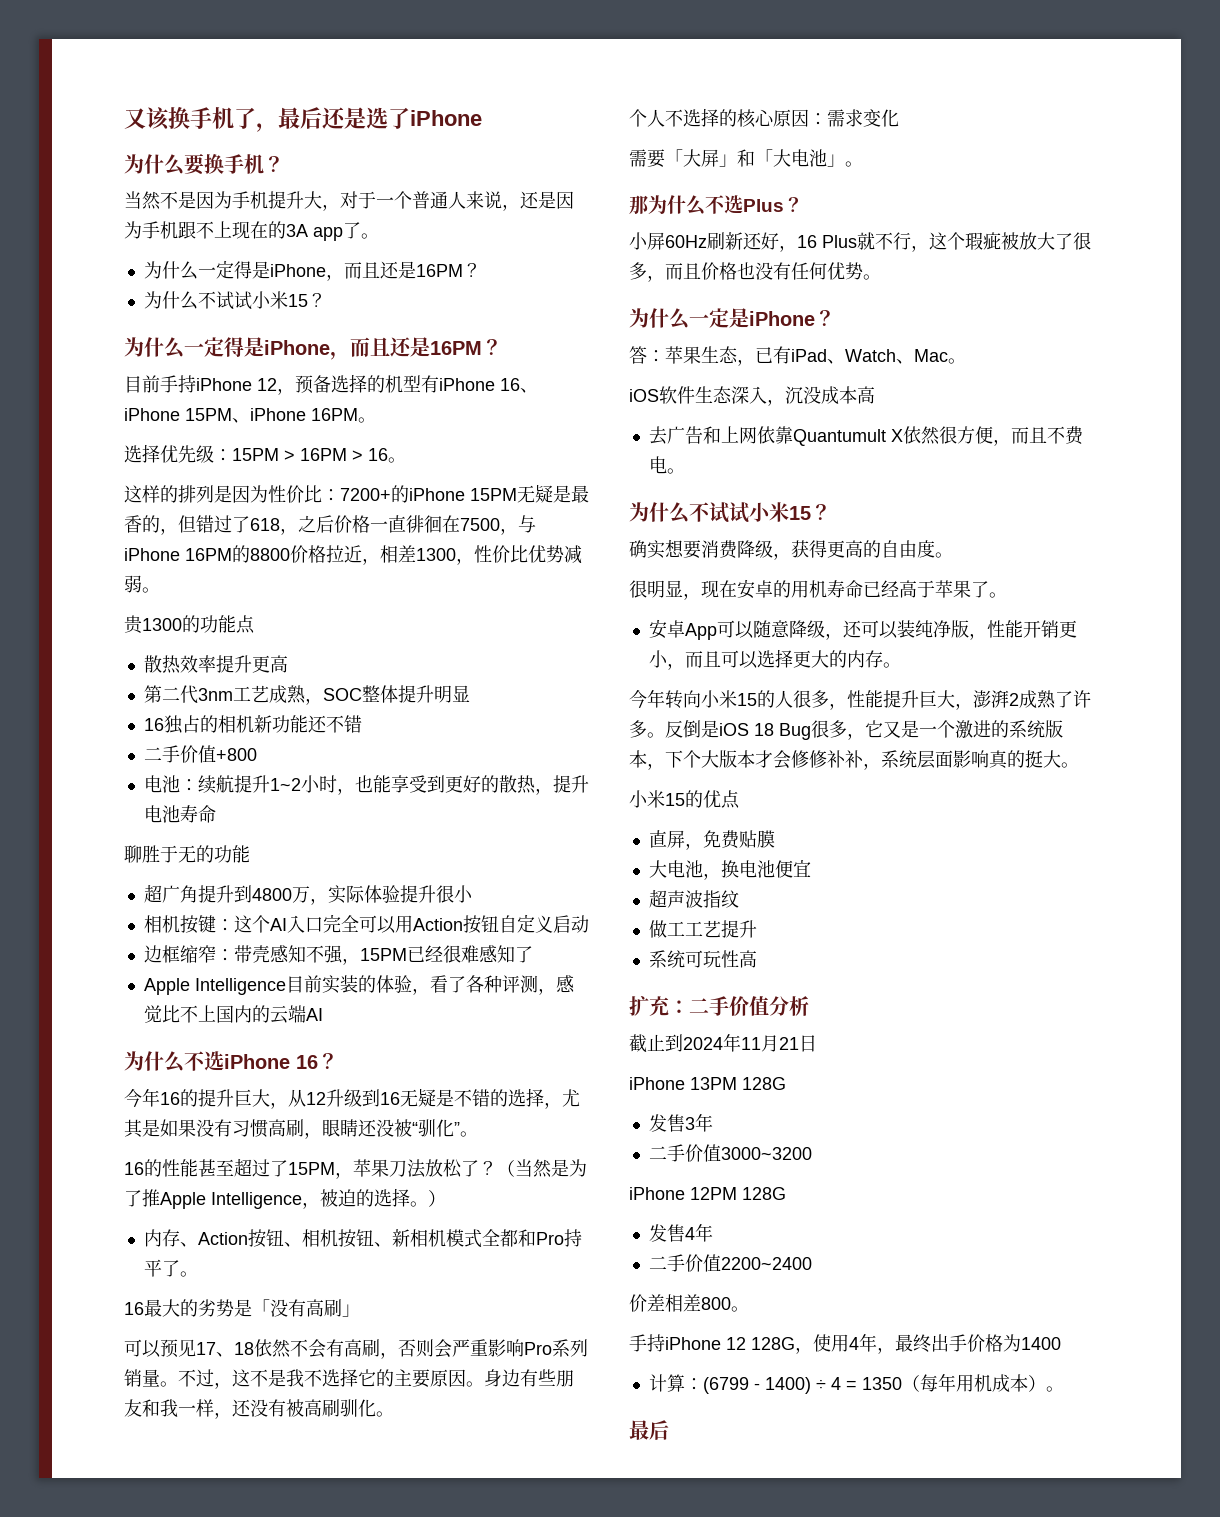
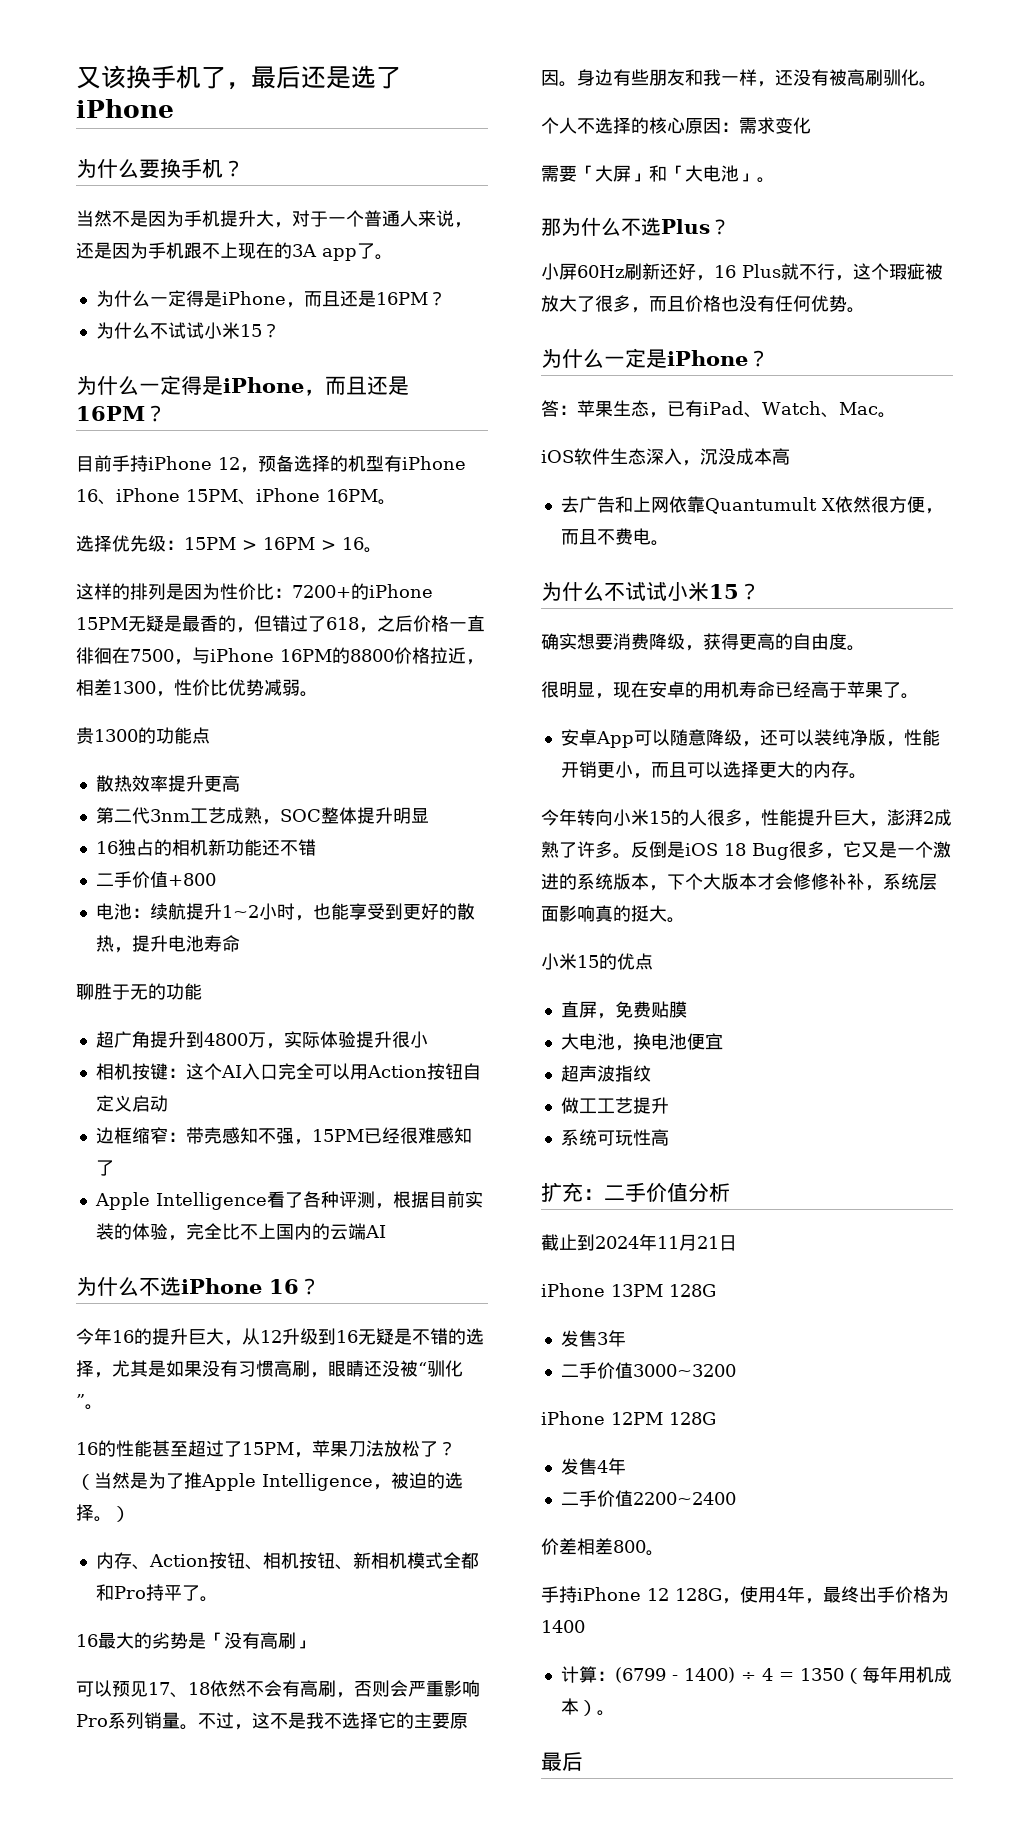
[285,975,575,995] [143,1005,162,1023] 目前实装的体验，看了各种评测，感觉 -> [266,1191,483,1209] [95,1223,222,1241] 看了各种评测，根据目前实装的体验，完全

